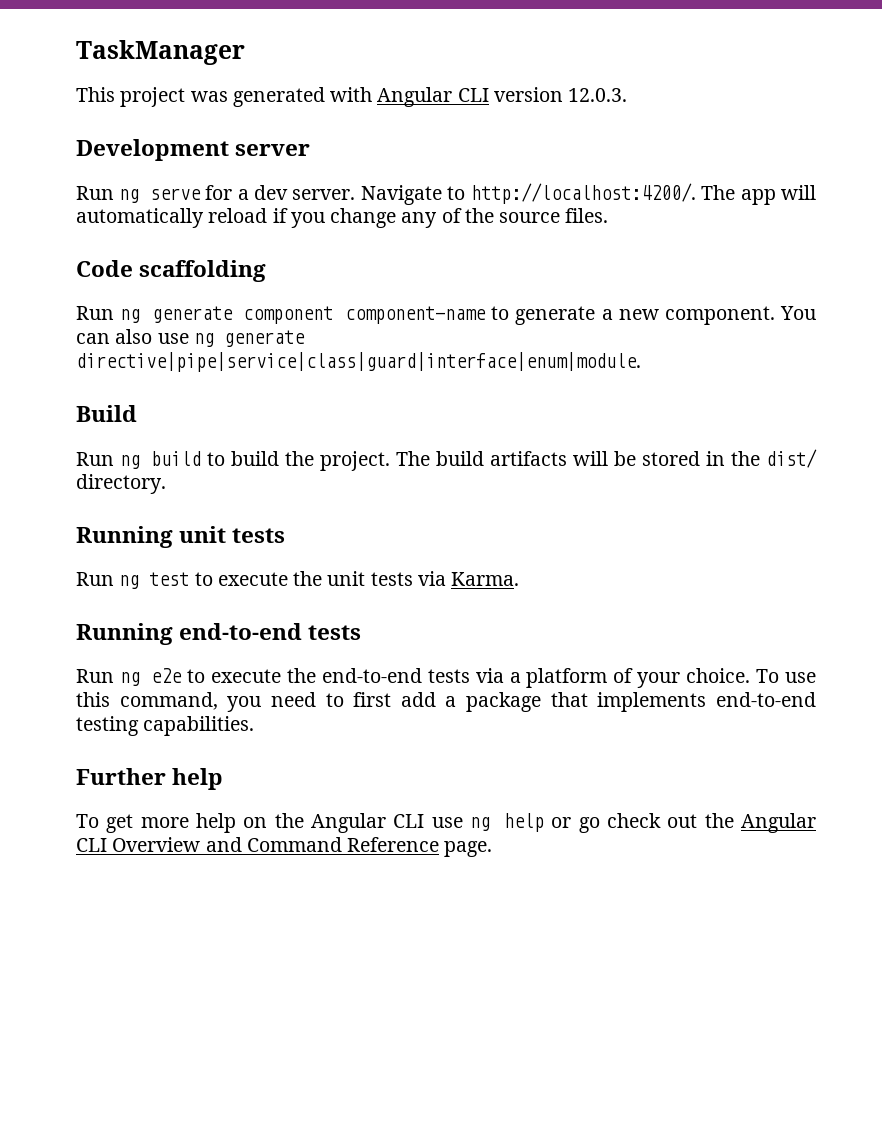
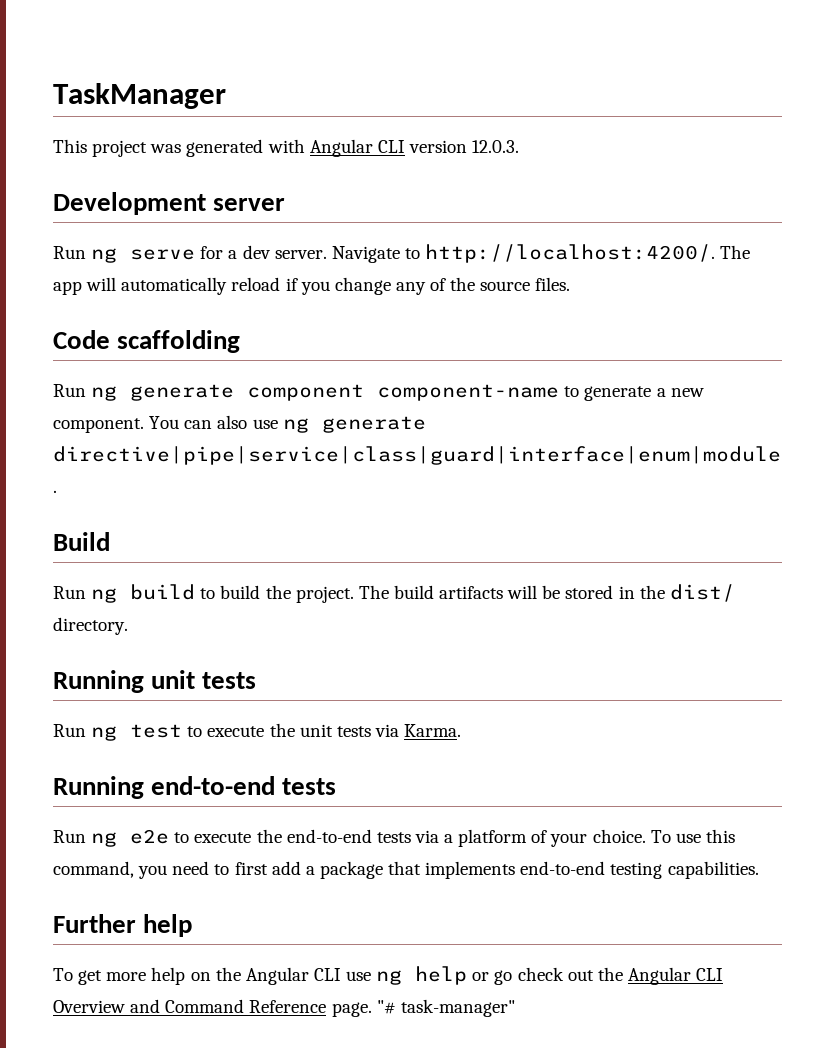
(493, 849) none -> [376,999,515,1017] "# task-manager"

